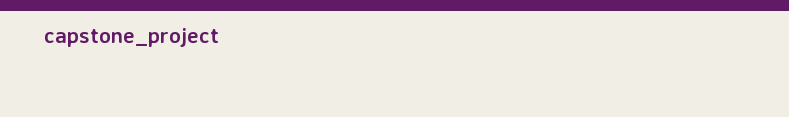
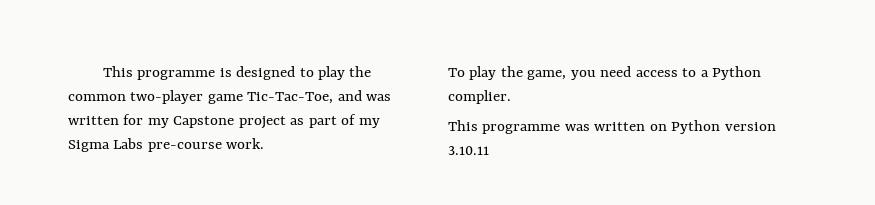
[44,28,219,47] capstone_project -> [102,66,372,80] [68,90,392,104] [68,114,380,129] [68,138,265,152] [448,66,762,80] [448,90,511,104] [448,120,776,134] [448,146,489,155] This programme is designed to play the common two-player game Tic-Tac-Toe, and was written for my Capstone project as part of my Sigma Labs pre-course work. // To play the game, you need access to a Python complier. // This programme was written on Python version 3.10.11

